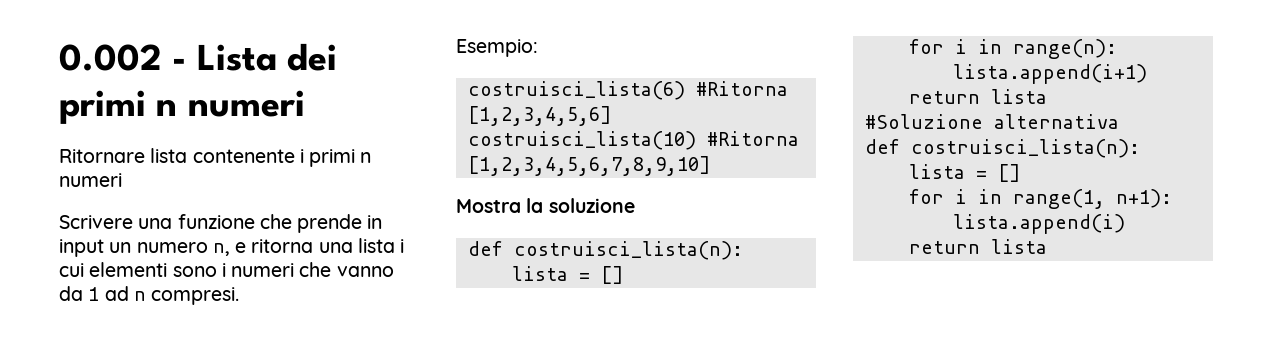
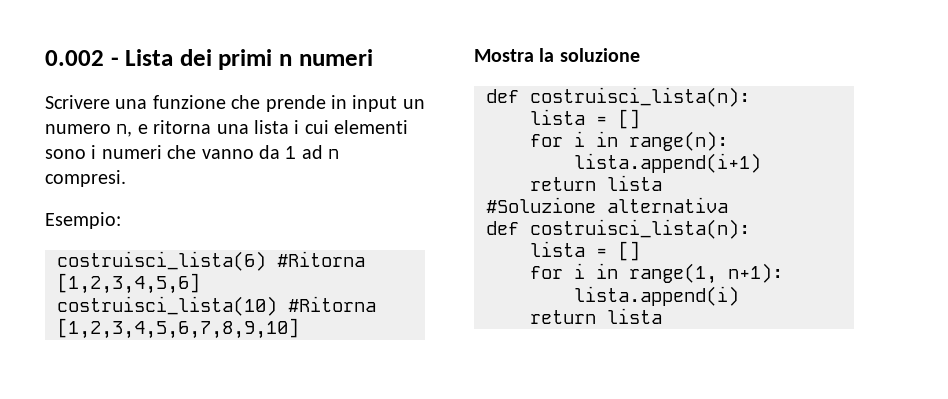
[59,148,372,167] [59,173,122,187] // Ritornare lista contenente i primi n numeri -> (373, 57) none

